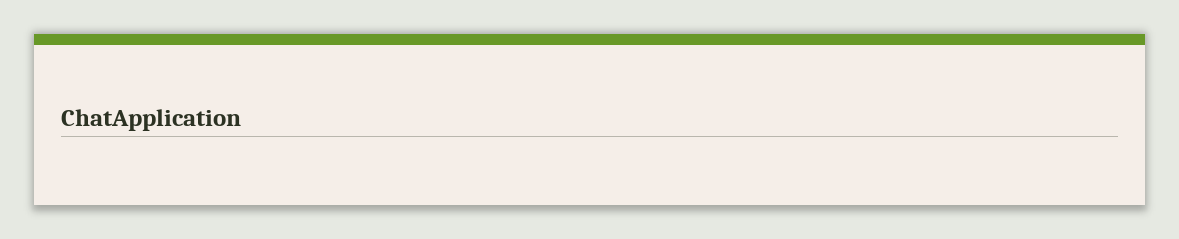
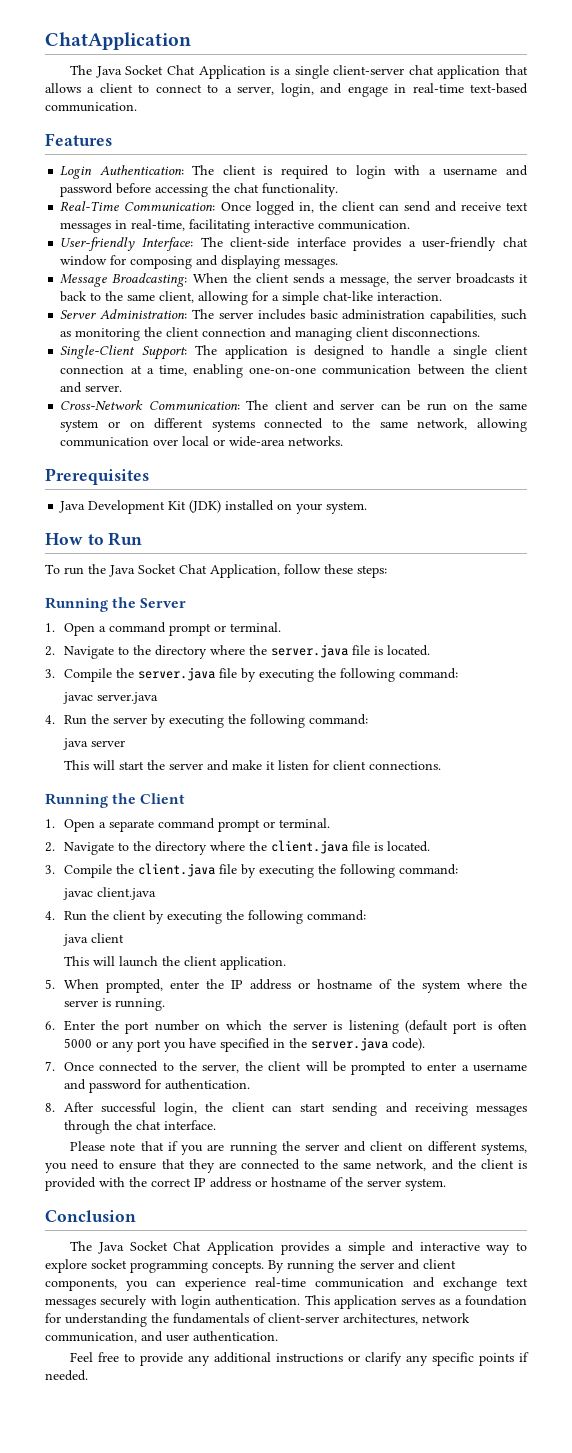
(241, 120) none -> [70,65,528,79] [45,83,528,97] [45,102,137,112] [45,133,112,146] [60,165,528,179] [60,183,339,197] [60,201,528,215] [60,219,411,233] [60,237,528,251] [60,255,339,269] [60,273,529,287] [60,291,443,305] [60,309,527,323] [60,327,481,341] [60,345,528,360] [60,364,529,378] [60,382,123,393] [60,400,528,411] [60,418,527,432] [60,436,344,447] [45,468,149,485] [59,500,368,514] [45,532,143,546] [45,564,387,578] [45,597,187,612] [45,622,281,636] [45,644,430,659] [45,667,458,682] [62,692,158,704] [45,714,368,728] [62,738,125,750] [63,760,441,771] [45,793,186,808] [45,818,330,832] [45,840,430,855] [45,863,458,878] [62,887,156,900] [45,910,366,924] [62,933,124,946] [63,956,286,970] [45,979,528,993] [63,998,165,1011] [45,1020,527,1034] [63,1037,425,1052] [45,1061,527,1075] [63,1079,250,1093] [45,1102,527,1116] [63,1120,216,1134] [70,1141,527,1155] [45,1159,527,1173] [45,1177,446,1191] [45,1210,136,1222] [70,1241,527,1255] [45,1259,456,1273] [45,1277,528,1291] [45,1295,527,1309] [45,1313,470,1327] [45,1331,278,1343] [70,1352,530,1366] [45,1370,88,1381] // The Java Socket Chat Application is a single client-server chat application that allows a client to connect to a server, login, and engage in real-time text-based communication. // Features // Login Authentication: The client is required to login with a username and password before accessing the chat functionality. // Real-Time Communication: Once logged in, the client can send and receive text messages in real-time, facilitating interactive communication. // User-friendly Interface: The client-side interface provides a user-friendly chat window for composing and displaying messages. // Message Broadcasting: When the client sends a message, the server broadcasts it back to the same client, allowing for a simple chat-like interaction. // Server Administration: The server includes basic administration capabilities, such as monitoring the client connection and managing client disconnections. // Single-Client Support: The application is designed to handle a single client connection at a time, enabling one-on-one communication between the client and server. // Cross-Network Communication: The client and server can be run on the same system or on different systems connected to the same network, allowing communication over local or wide-area networks. // Prerequisites // Java Development Kit (JDK) installed on your system. // How to Run // To run the Java Socket Chat Application, follow these steps: // Running the Server // 1. Open a command prompt or terminal. // 2. Navigate to the directory where the server.java file is located. // 3. Compile the server.java file by executing the following command: // javac server.java // 4. Run the server by executing the following command: // java server // This will start the server and make it listen for client connections. // Running the Client // 1. Open a separate command prompt or terminal. // 2. Navigate to the directory where the client.java file is located. // 3. Compile the client.java file by executing the following command: // javac client.java // 4. Run the client by executing the following command: // java client // This will launch the client application. // 5. When prompted, enter the IP address or hostname of the system where the server is running. // 6. Enter the port number on which the server is listening (default port is often 5000 or any port you have specified in the server.java code). // 7. Once connected to the server, the client will be prompted to enter a username and password for authentication. // 8. After successful login, the client can start sending and receiving messages through the chat interface. // Please note that if you are running the server and client on different systems, you need to ensure that they are connected to the same network, and the client is provided with the correct IP address or hostname of the server system. // Conclusion // The Java Socket Chat Application provides a simple and interactive way to explore socket programming concepts. By running the server and client components, you can experience real-time communication and exchange text messages securely with login authentication. This application serves as a foundation for understanding the fundamentals of client-server architectures, network communication, and user authentication. // Feel free to provide any additional instructions or clarify any specific points if needed.

